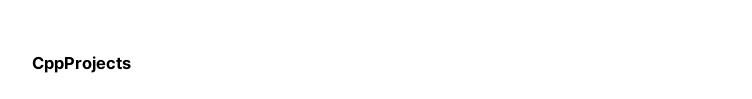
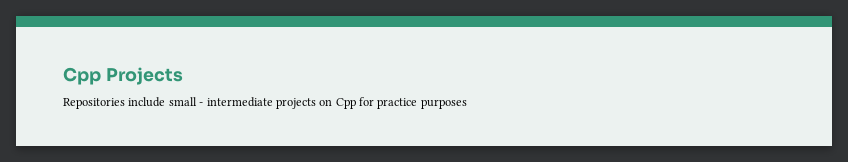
[32,56,131,73] CppProjects -> [63,67,183,85] [63,97,467,109] Cpp Projects // Repositories include small - intermediate projects on Cpp for practice purposes

